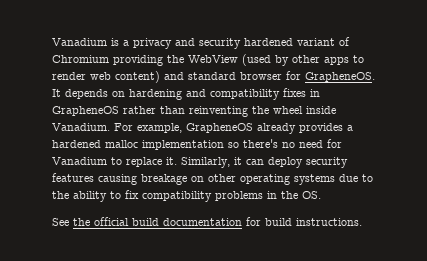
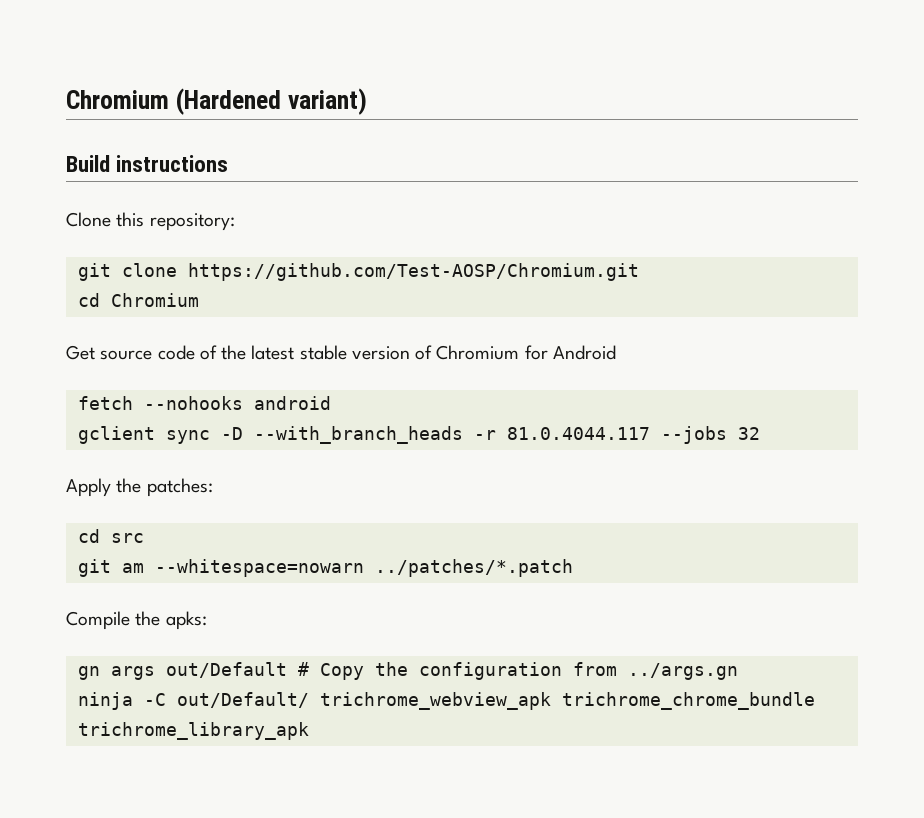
[52,37,350,49] [52,54,364,66] [52,71,375,83] [52,88,320,100] [52,106,336,117] [52,123,353,134] [52,139,342,150] [52,157,348,168] [52,173,373,185] [52,190,321,202] [52,217,362,226] Vanadium is a privacy and security hardened variant of Chromium providing the WebView (used by other apps to render web content) and standard browser for GrapheneOS. It depends on hardening and compatibility fixes in GrapheneOS rather than reinventing the wheel inside Vanadium. For example, GrapheneOS already provides a hardened malloc implementation so there's no need for Vanadium to replace it. Similarly, it can deploy security features causing breakage on other operating systems due to the ability to fix compatibility problems in the OS. // See the official build documentation for build instructions. -> [66,88,367,115] [66,155,229,172] [66,212,235,231] [77,263,639,281] [77,293,199,307] [66,345,616,360] [77,396,331,410] [77,426,760,444] [66,478,213,497] [77,529,144,543] [77,559,573,577] [66,611,207,630] [77,662,738,680] [77,692,815,710] [77,722,309,740] Chromium (Hardened variant) // Build instructions // Clone this repository: // git clone https://github.com/Test-AOSP/Chromium.git // cd Chromium // Get source code of the latest stable version of Chromium for Android // fetch --nohooks android // gclient sync -D --with_branch_heads -r 81.0.4044.117 --jobs 32 // Apply the patches: // cd src // git am --whitespace=nowarn ../patches/*.patch // Compile the apks: // gn args out/Default # Copy the configuration from ../args.gn // ninja -C out/Default/ trichrome_webview_apk trichrome_chrome_bundle trichrome_library_apk

